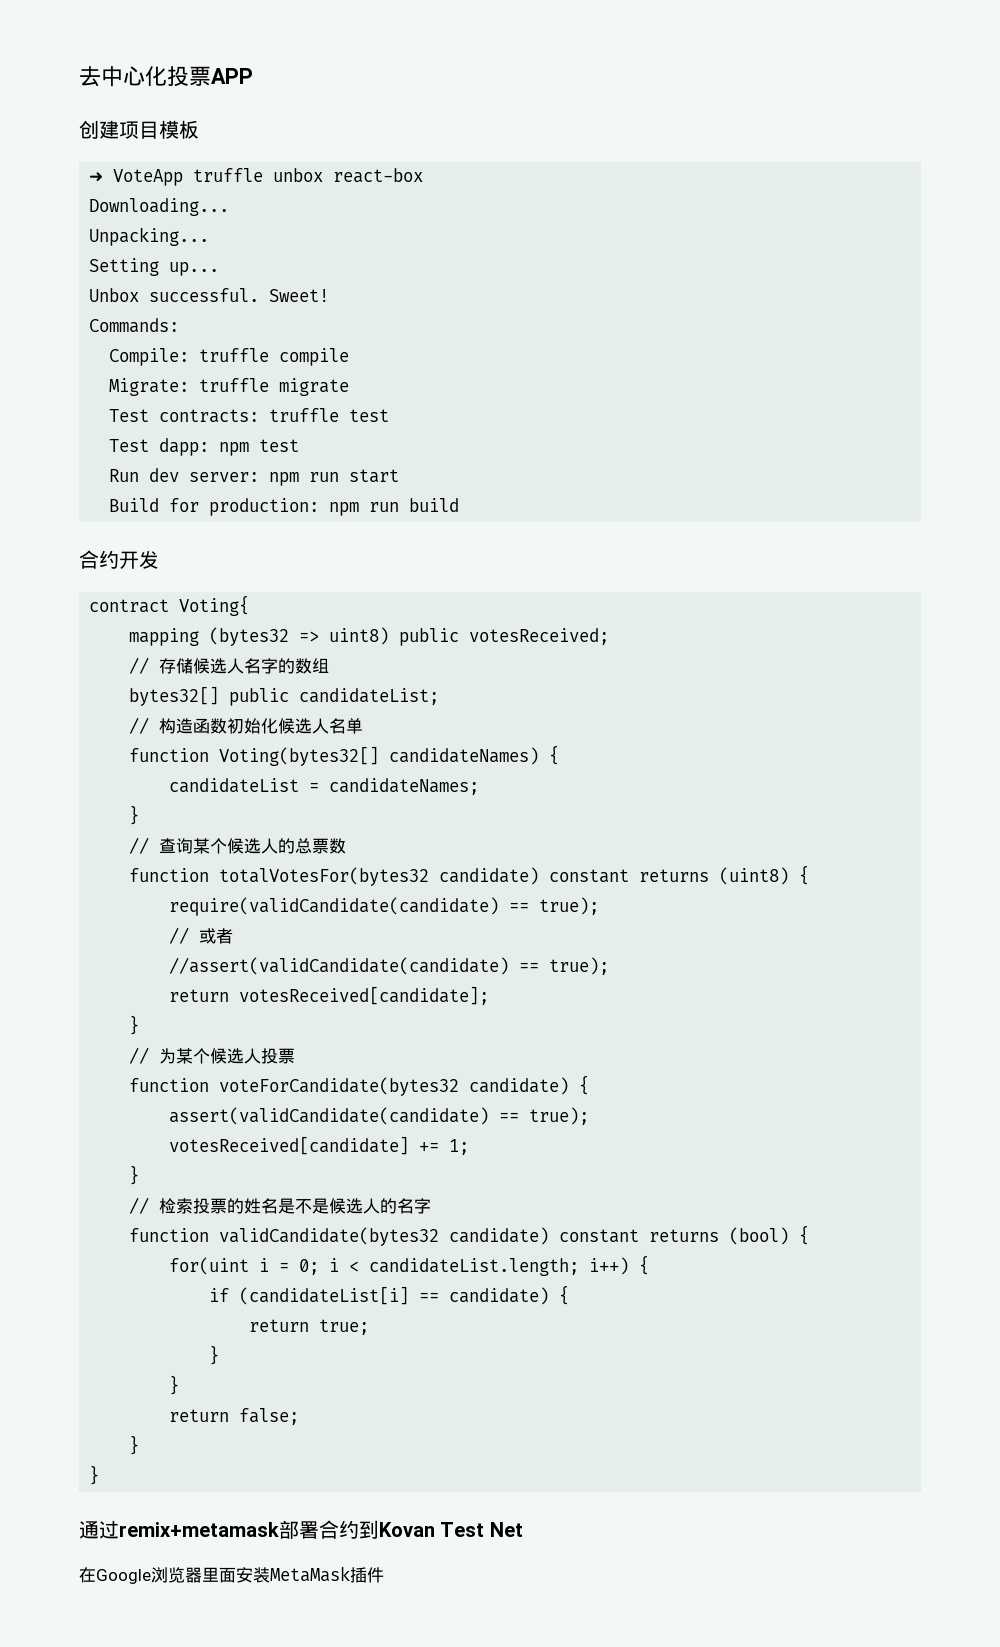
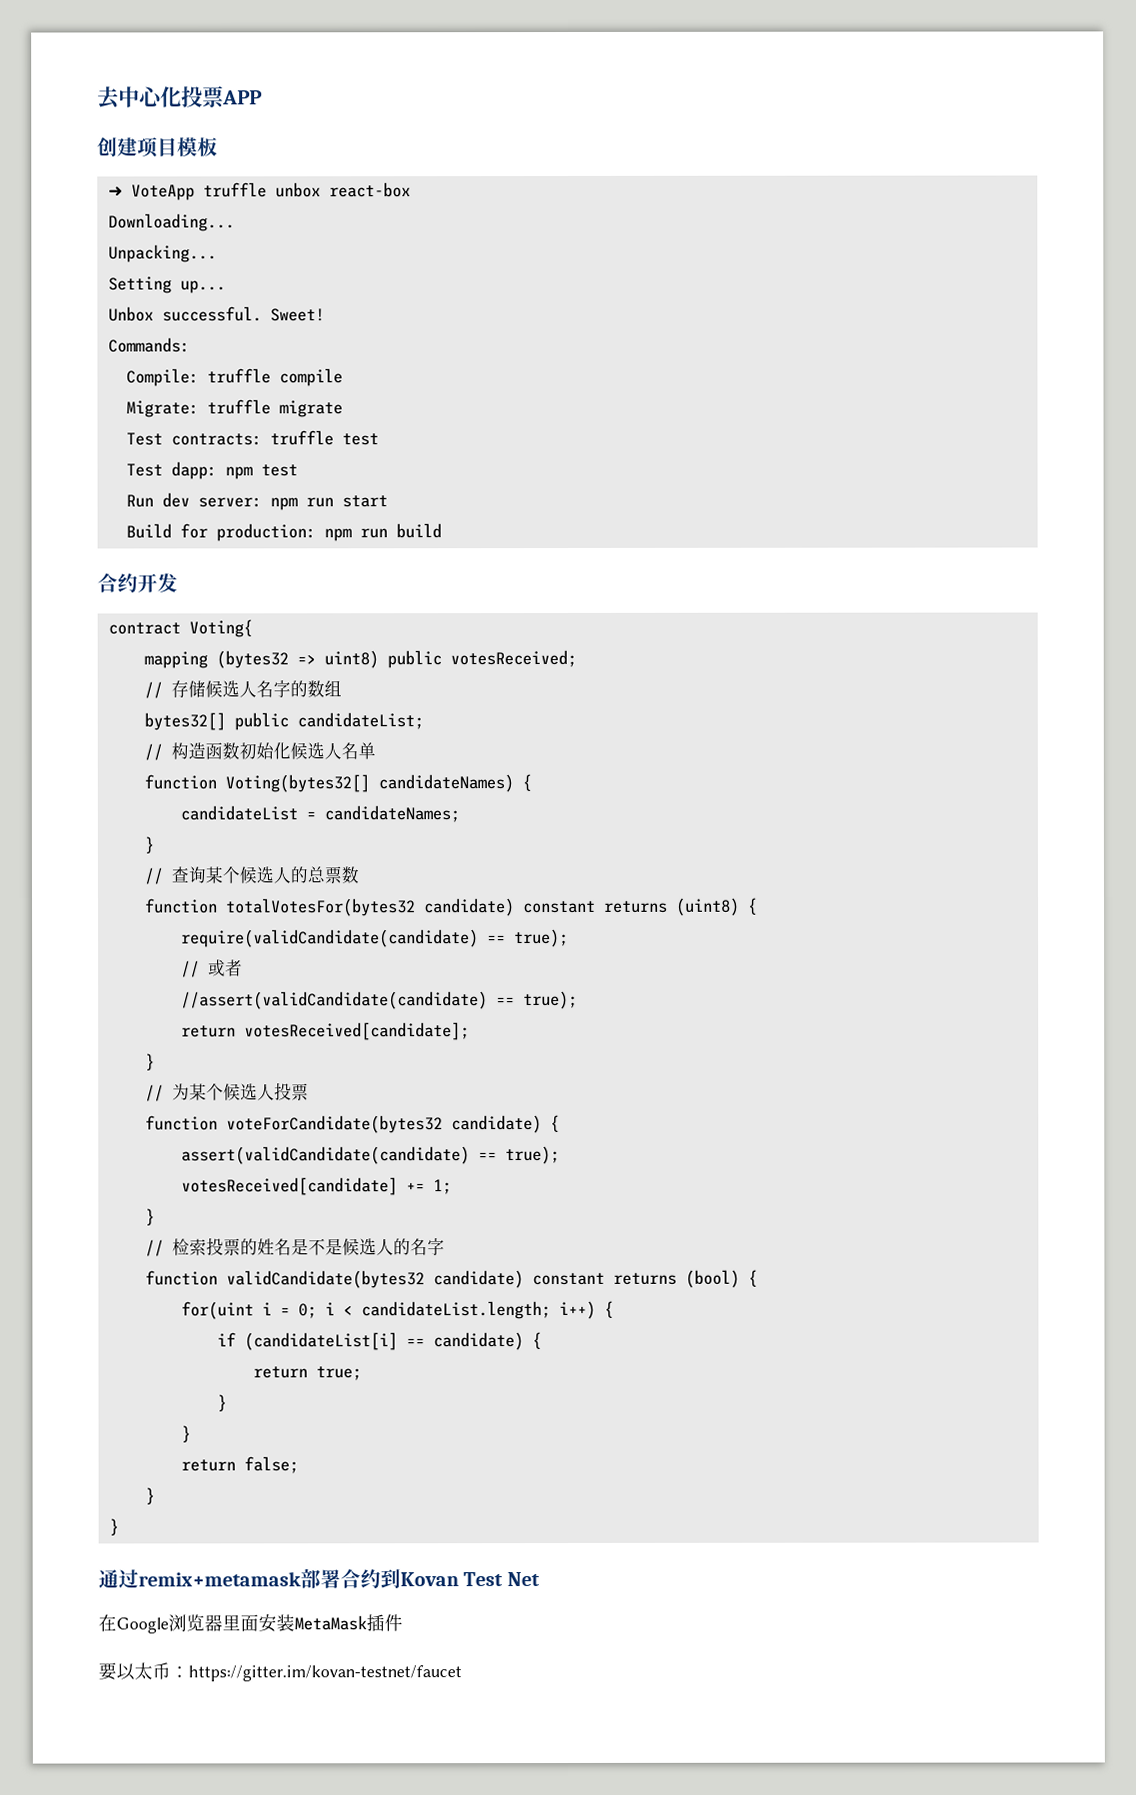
(384, 1575) none -> [98,1662,462,1682] // 要以太币：https://gitter.im/kovan-testnet/faucet

